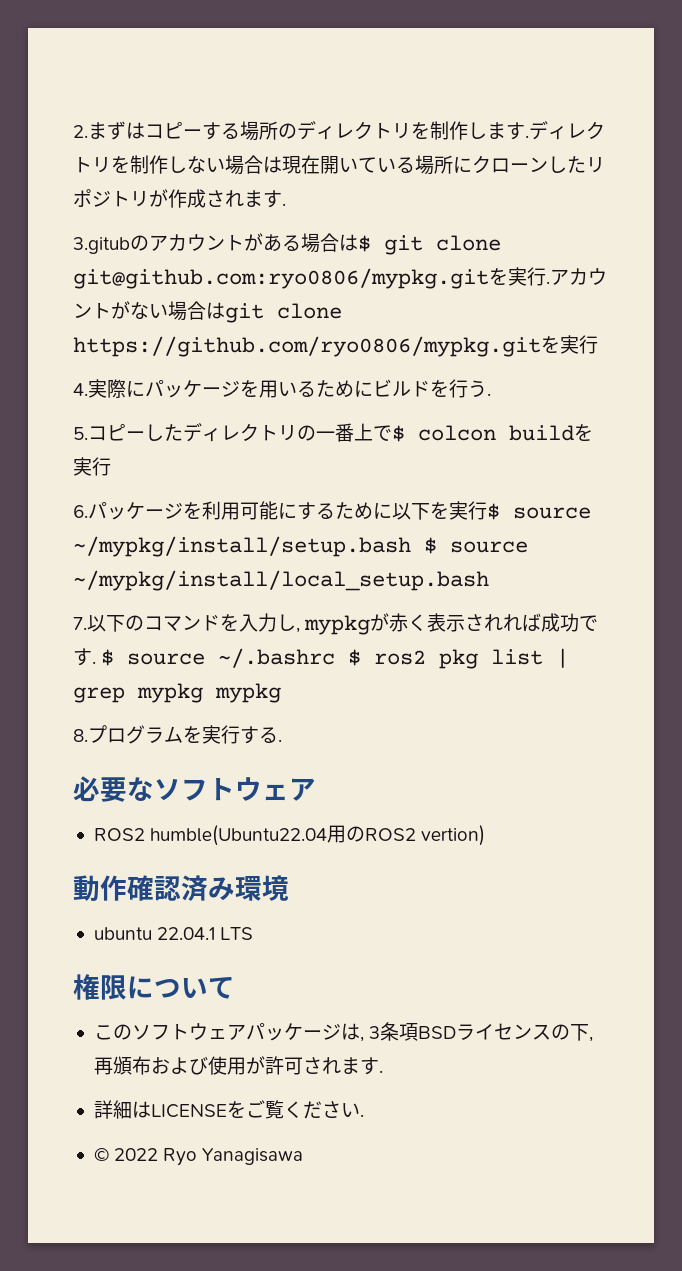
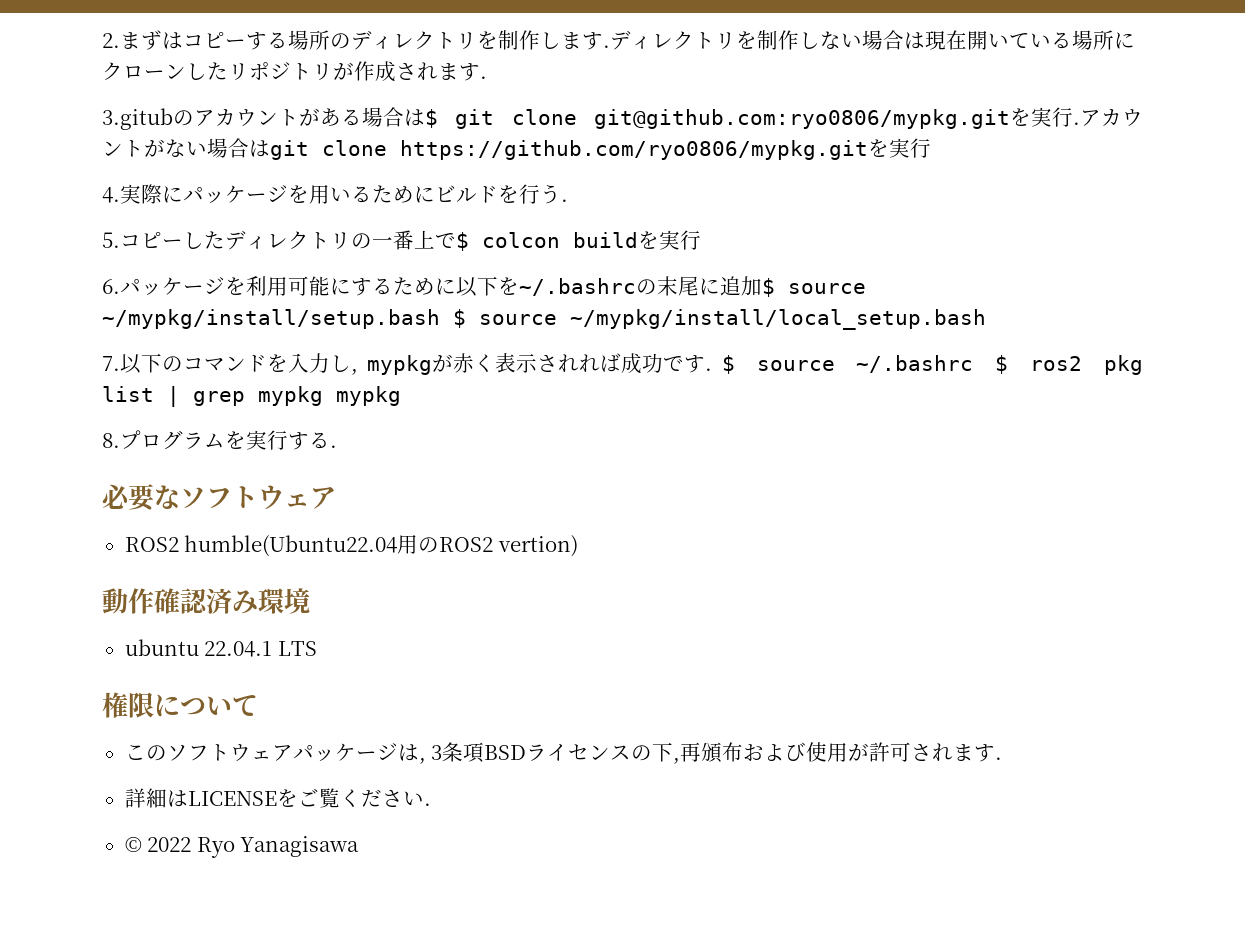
[449,501,487,520] 実行 -> [519,276,762,296] ~/.bashrcの末尾に追加

